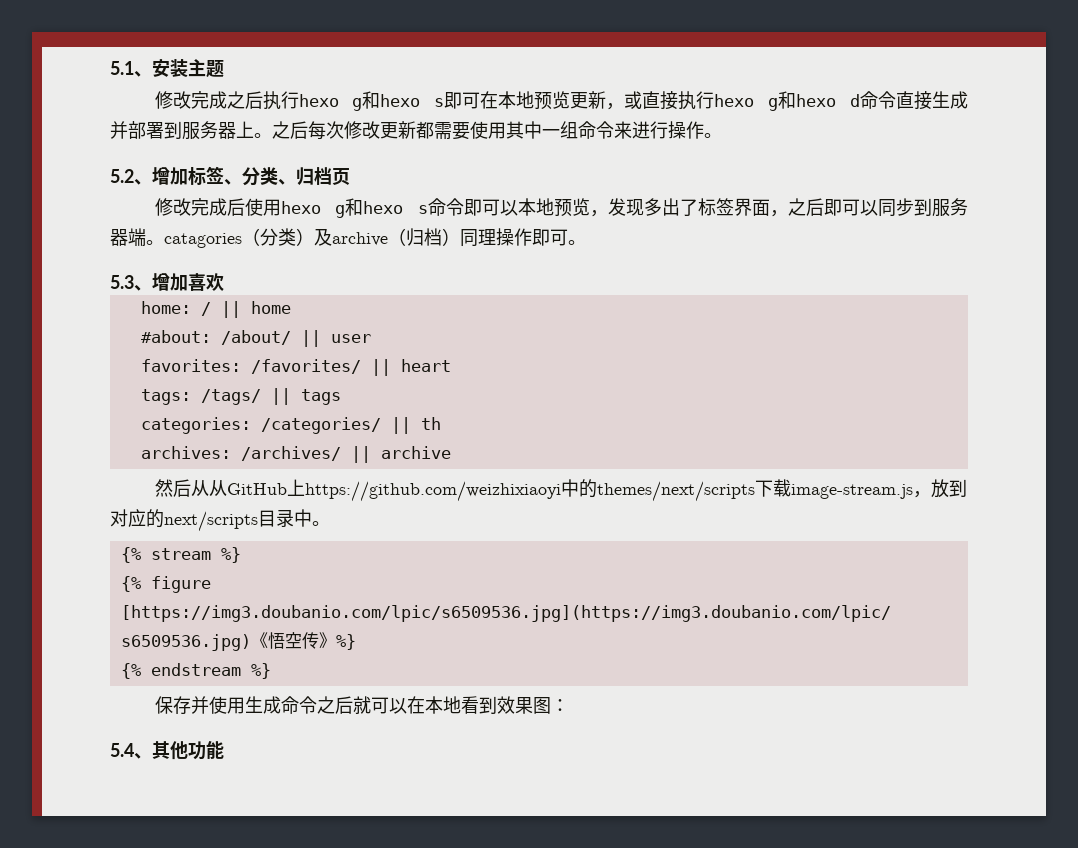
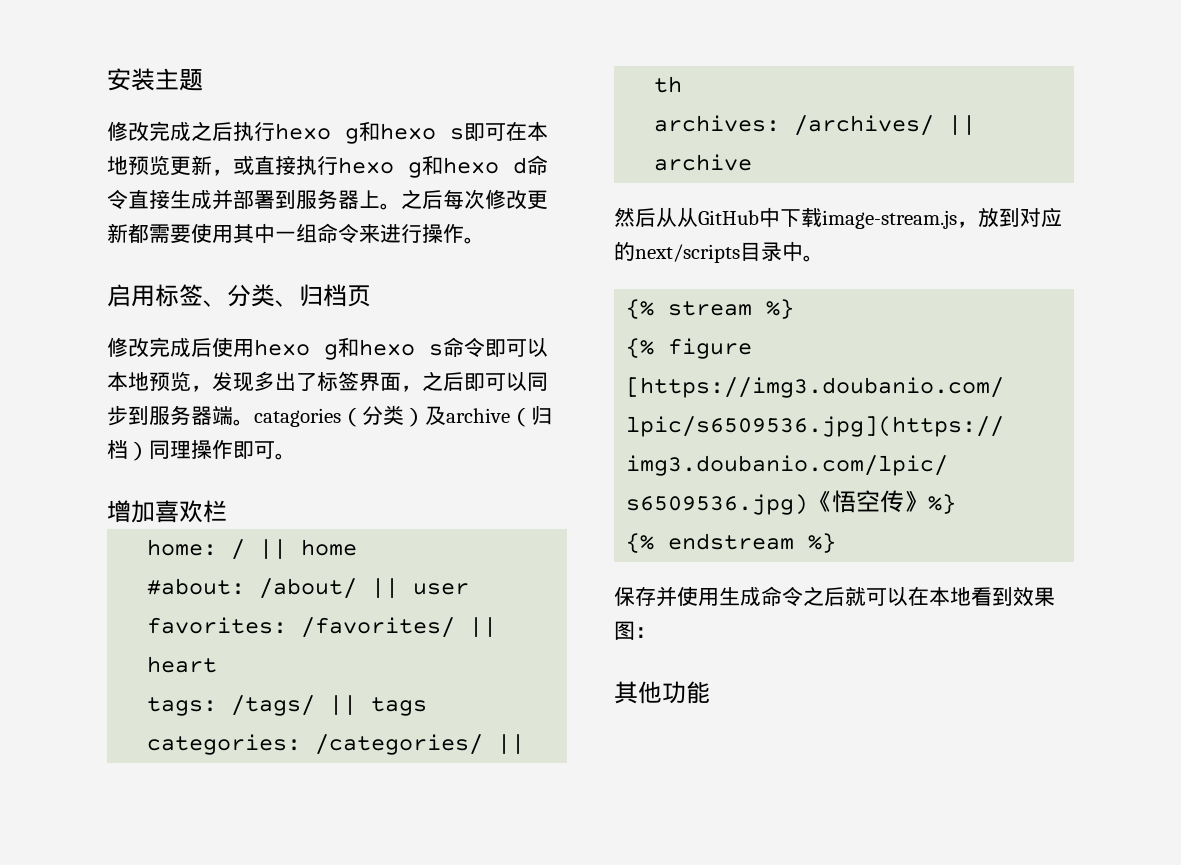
[110,61,152,77] 5.1、 -> (107, 79) none
[110,167,188,185] 5.2、增加 -> [107,284,155,307] 启用
[110,275,152,291] 5.3、 -> (296, 456) none
(224, 282) none -> [203,500,227,523] 栏
[286,479,755,502] 上https://github.com/weizhixiaoyi中的themes/next/scripts -> [759,207,780,228] 中
[110,743,152,759] 5.4、 -> (656, 632) none

